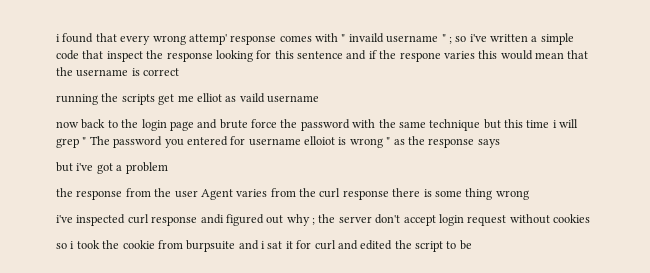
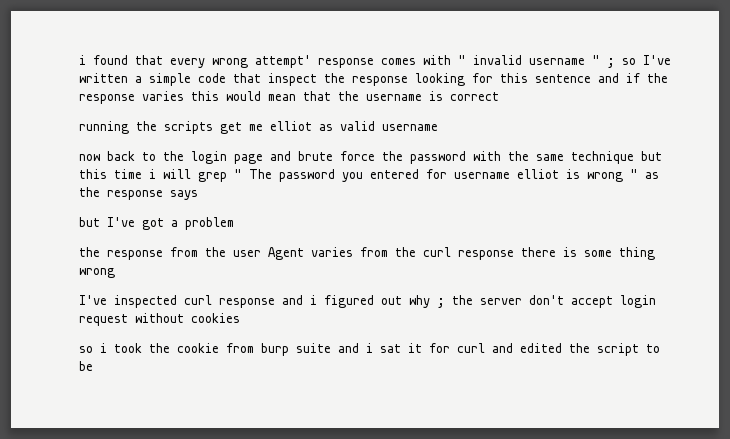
[188,34,227,45] attemp' -> [255,55,311,68] attempt'
[348,33,384,43] invaild -> [473,55,522,65] invalid
[469,34,487,42] i've -> [643,55,671,65] I've
[399,52,441,62] respone -> [79,94,135,104] response
[239,93,265,103] vaild -> [340,121,375,131] valid
[304,136,335,145] elloiot -> [517,169,559,179] elliot
[76,163,94,171] i've -> [107,217,135,227] I've
[56,215,73,223] i've -> [79,295,107,305] I've
[200,214,224,224] andi -> [282,295,317,305] and i
[186,240,236,252] burpsuite -> [261,343,331,356] burp suite

